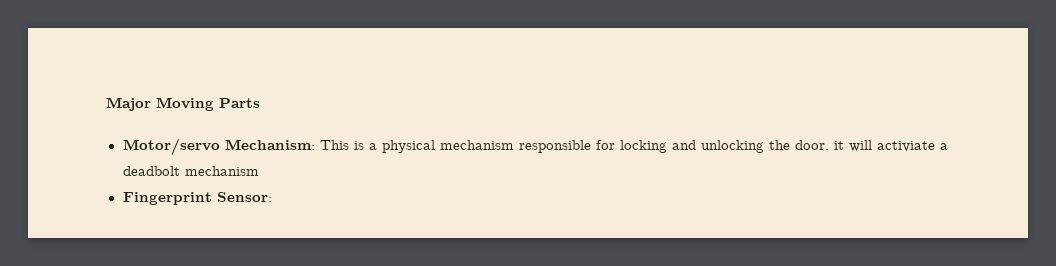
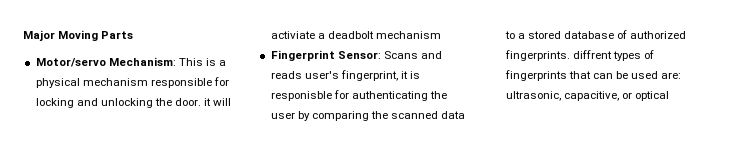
(272, 197) none -> [383,51,442,59] [270,70,421,81] [270,90,447,101] [270,111,466,121] [504,30,687,39] [504,50,654,61] [504,70,682,81] [505,91,669,101] Scans and reads user's fingerprint, it is responisble for authenticating the user by comparing the scanned data to a stored database of authorized fingerprints. diffrent types of fingerprints that can be used are: ultrasonic, capacitive, or optical

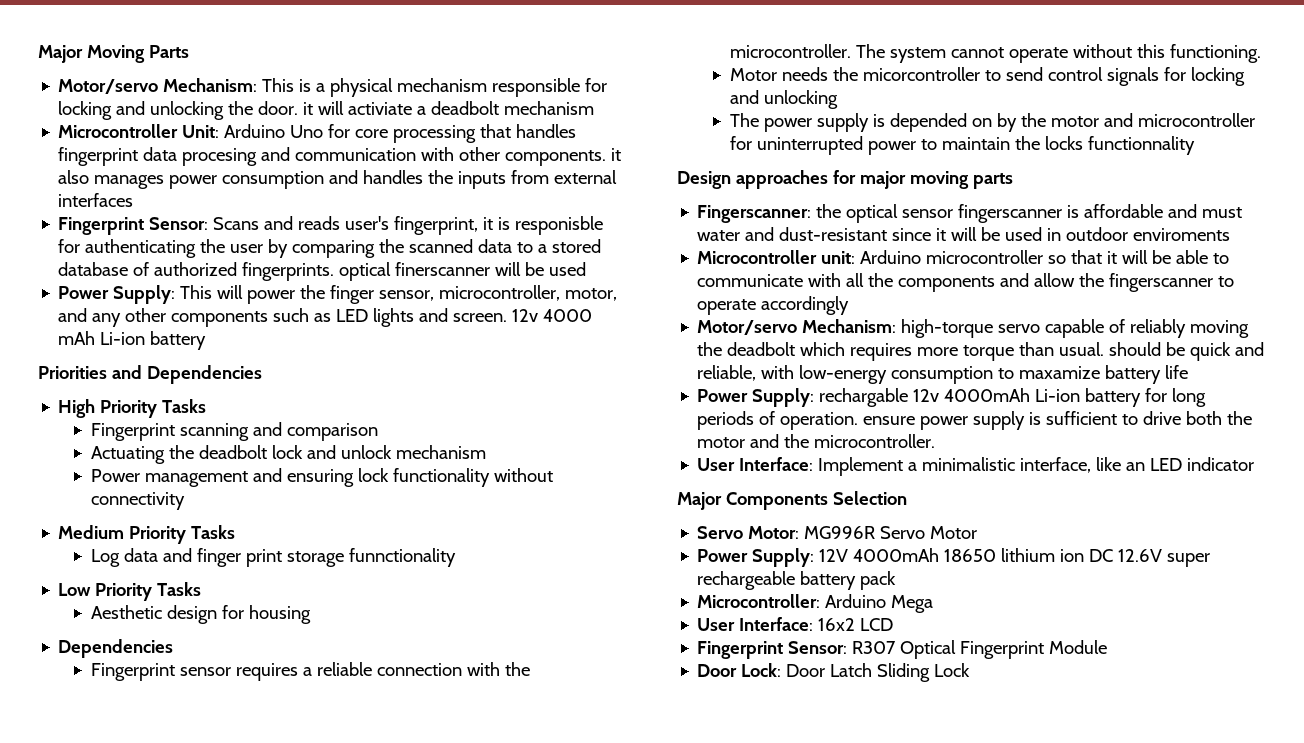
(441, 35) none -> [58,124,577,143] [58,147,622,166] [58,170,618,189] [58,193,134,207] // Microcontroller Unit: Arduino Uno for core processing that handles fingerprint data procesing and communication with other components. it also manages power consumption and handles the inputs from external interfaces
[572,50,654,61] [504,70,682,81] [505,91,669,101] diffrent types of fingerprints that can be used are: ultrasonic, capacitive, or optical -> [339,262,587,281] [58,285,618,304] [58,308,593,327] [58,331,207,350] [38,365,262,384] [58,399,207,418] [90,422,378,441] [90,445,486,464] [90,468,553,487] [90,492,185,510] [58,525,236,544] [90,548,456,567] [58,582,202,601] [90,605,311,624] [58,639,174,658] [90,662,530,681] [729,44,1261,63] [729,67,1245,86] [729,90,838,109] [729,113,1255,132] [729,136,1195,155] [677,170,1013,189] [697,204,1243,223] [697,227,1231,241] [697,250,1230,264] [697,273,1235,292] [697,296,850,315] [697,319,1250,338] [697,342,1265,361] [697,365,1189,384] [697,388,1207,407] [697,411,1253,430] [697,434,936,448] [697,457,1255,476] [677,491,907,510] [697,526,978,539] [697,548,1211,567] [697,571,897,590] [697,594,934,613] [697,617,894,631] [697,640,1108,659] [697,663,971,682] optical finerscanner will be used // Power Supply: This will power the finger sensor, microcontroller, motor, and any other components such as LED lights and screen. 12v 4000 mAh Li-ion battery // Priorities and Dependencies // High Priority Tasks // Fingerprint scanning and comparison // Actuating the deadbolt lock and unlock mechanism // Power management and ensuring lock functionality without connectivity // Medium Priority Tasks // Log data and finger print storage funnctionality // Low Priority Tasks // Aesthetic design for housing // Dependencies // Fingerprint sensor requires a reliable connection with the microcontroller. The system cannot operate without this functioning. // Motor needs the micorcontroller to send control signals for locking and unlocking // The power supply is depended on by the motor and microcontroller for uninterrupted power to maintain the locks functionnality // Design approaches for major moving parts // Fingerscanner: the optical sensor fingerscanner is affordable and must water and dust-resistant since it will be used in outdoor enviroments // Microcontroller unit: Arduino microcontroller so that it will be able to communicate with all the components and allow the fingerscanner to operate accordingly // Motor/servo Mechanism: high-torque servo capable of reliably moving the deadbolt which requires more torque than usual. should be quick and reliable, with low-energy consumption to maxamize battery life // Power Supply: rechargable 12v 4000mAh Li-ion battery for long periods of operation. ensure power supply is sufficient to drive both the motor and the microcontroller. // User Interface: Implement a minimalistic interface, like an LED indicator // Major Components Selection // Servo Motor: MG996R Servo Motor // Power Supply: 12V 4000mAh 18650 lithium ion DC 12.6V super rechargeable battery pack // Microcontroller: Arduino Mega // User Interface: 16x2 LCD // Fingerprint Sensor: R307 Optical Fingerprint Module // Door Lock: Door Latch Sliding Lock

